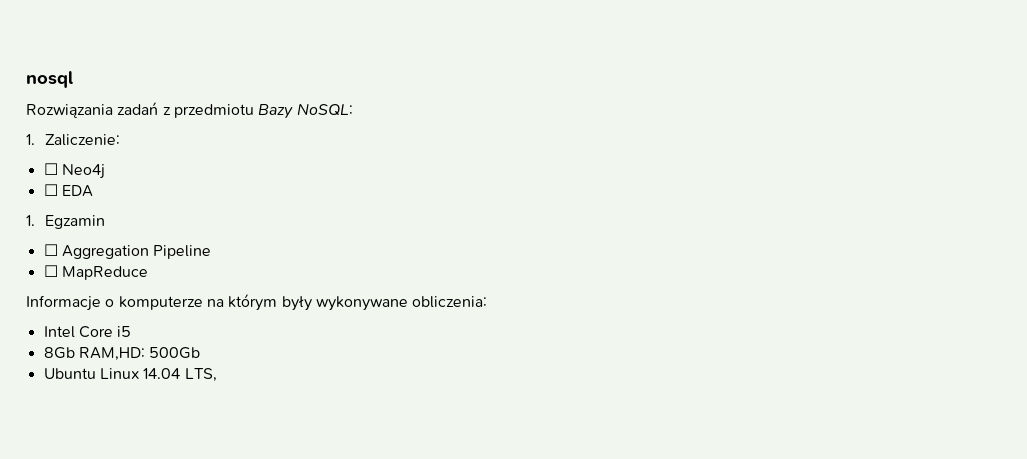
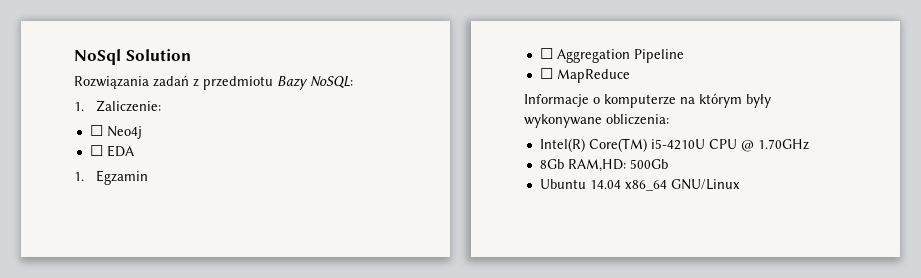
[26,71,73,88] nosql -> [74,49,191,65] NoSql Solution
[43,326,132,338] Intel Core i5 -> [539,138,809,152] Intel(R) Core(TM) i5-4210U CPU @ 1.70GHz
[99,368,217,382] Linux 14.04 LTS, -> [589,179,740,191] 14.04 x86_64 GNU/Linux

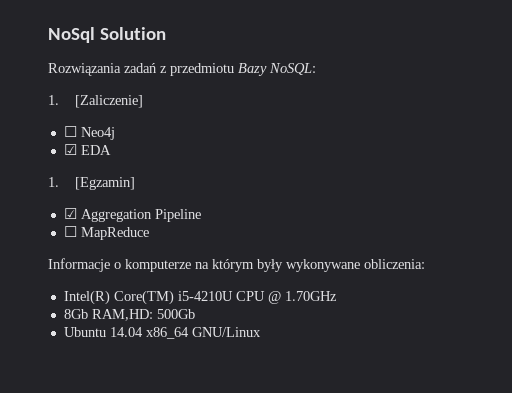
[96,100,162,112] Zaliczenie: -> [74,95,143,108] [Zaliczenie]
[89,145,103,156] ☐ -> [63,144,77,155] ☑
[96,170,149,185] [539,48,553,59] Egzamin // ☐ -> [74,177,135,190] [63,208,77,219] [Egzamin] // ☑

